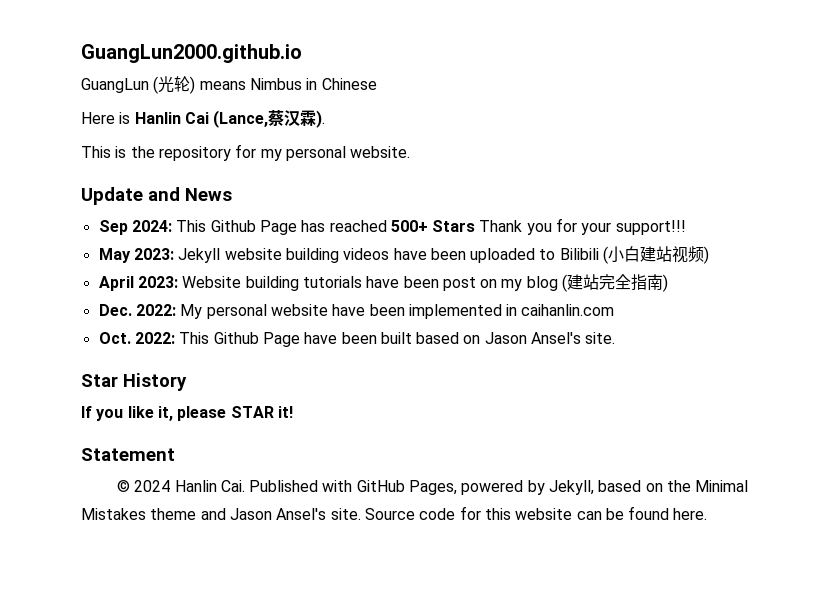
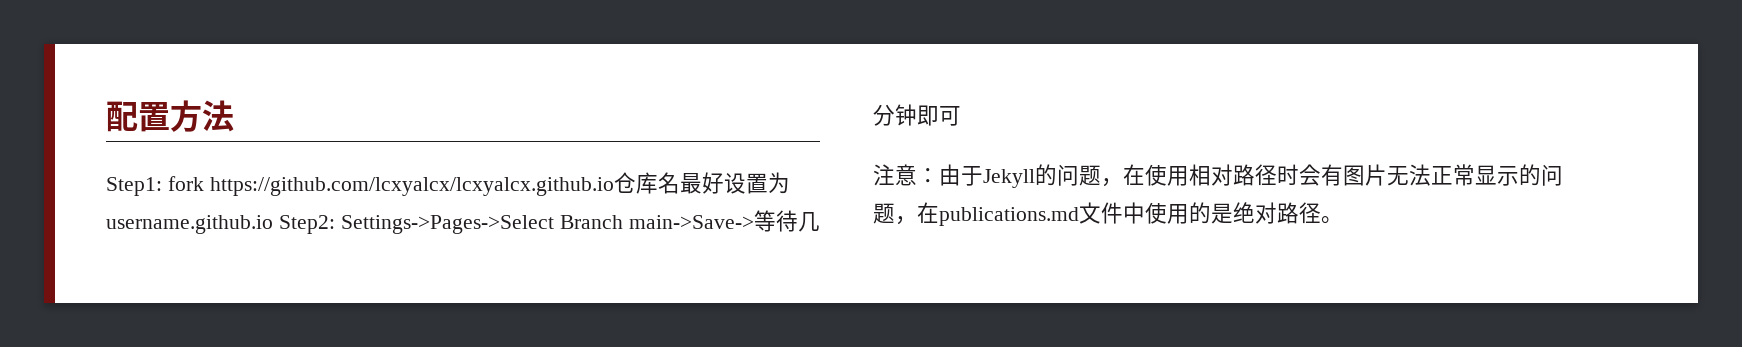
[81,44,302,63] [81,76,377,94] [81,110,326,128] [81,144,411,161] [81,187,232,205] [98,218,686,235] [98,246,710,264] [98,274,669,292] [98,304,615,319] [98,332,616,347] [81,373,187,391] [81,406,293,421] [81,448,175,461] [116,479,749,495] [81,506,708,520] GuangLun2000.github.io // GuangLun (光轮) means Nimbus in Chinese // Here is Hanlin Cai (Lance,蔡汉霖). // This is the repository for my personal website. // Update and News // Sep 2024: This Github Page has reached 500+ Stars Thank you for your support!!! // May 2023: Jekyll website building videos have been uploaded to Bilibili (小白建站视频) // April 2023: Website building tutorials have been post on my blog (建站完全指南) // Dec. 2022: My personal website have been implemented in caihanlin.com // Oct. 2022: This Github Page have been built based on Jason Ansel's site. // Star History // If you like it, please STAR it! // Statement // © 2024 Hanlin Cai. Published with GitHub Pages, powered by Jekyll, based on the Minimal Mistakes theme and Jason Ansel's site. Source code for this website can be found here. -> [106,100,234,132] [106,172,790,196] [106,210,820,234] [873,104,961,126] [873,164,1563,188] [873,202,1343,226] 配置方法 // Step1: fork https://github.com/lcxyalcx/lcxyalcx.github.io仓库名最好设置为username.github.io Step2: Settings->Pages->Select Branch main->Save->等待几分钟即可 // 注意：由于Jekyll的问题，在使用相对路径时会有图片无法正常显示的问题，在publications.md文件中使用的是绝对路径。

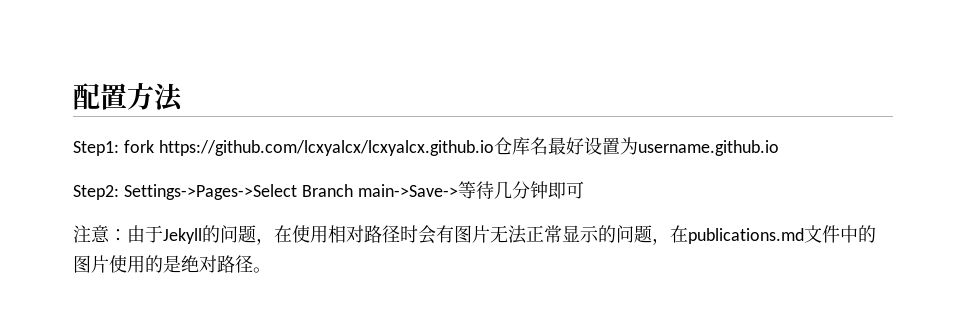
(273, 224) none -> (779, 148) //
(1145, 213) none -> [858,225,876,243] [73,255,109,273] 的图片

